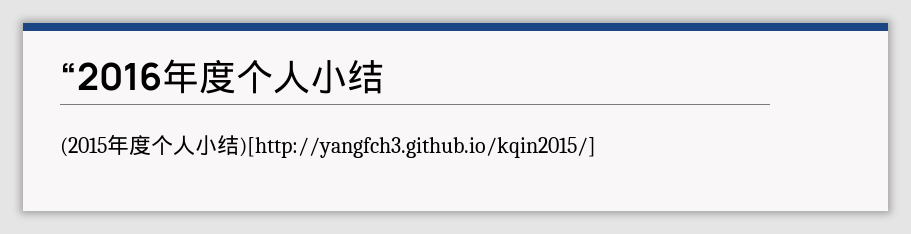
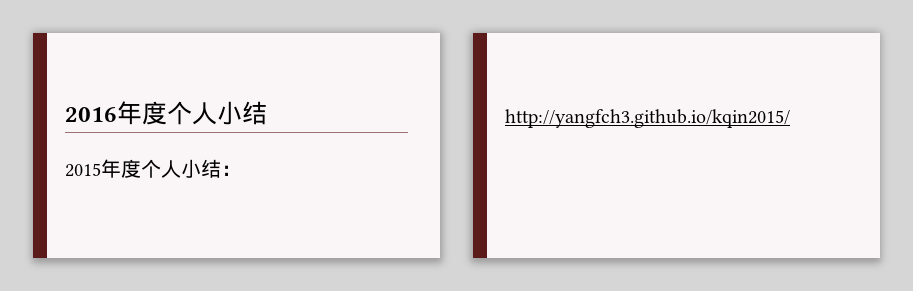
[60,62,162,91] “2016 -> [65,107,117,122] 2016
[60,134,596,158] (2015年度个人小结)[http://yangfch3.github.io/kqin2015/] -> [65,159,241,178] [505,109,790,128] 2015年度个人小结：http://yangfch3.github.io/kqin2015/

